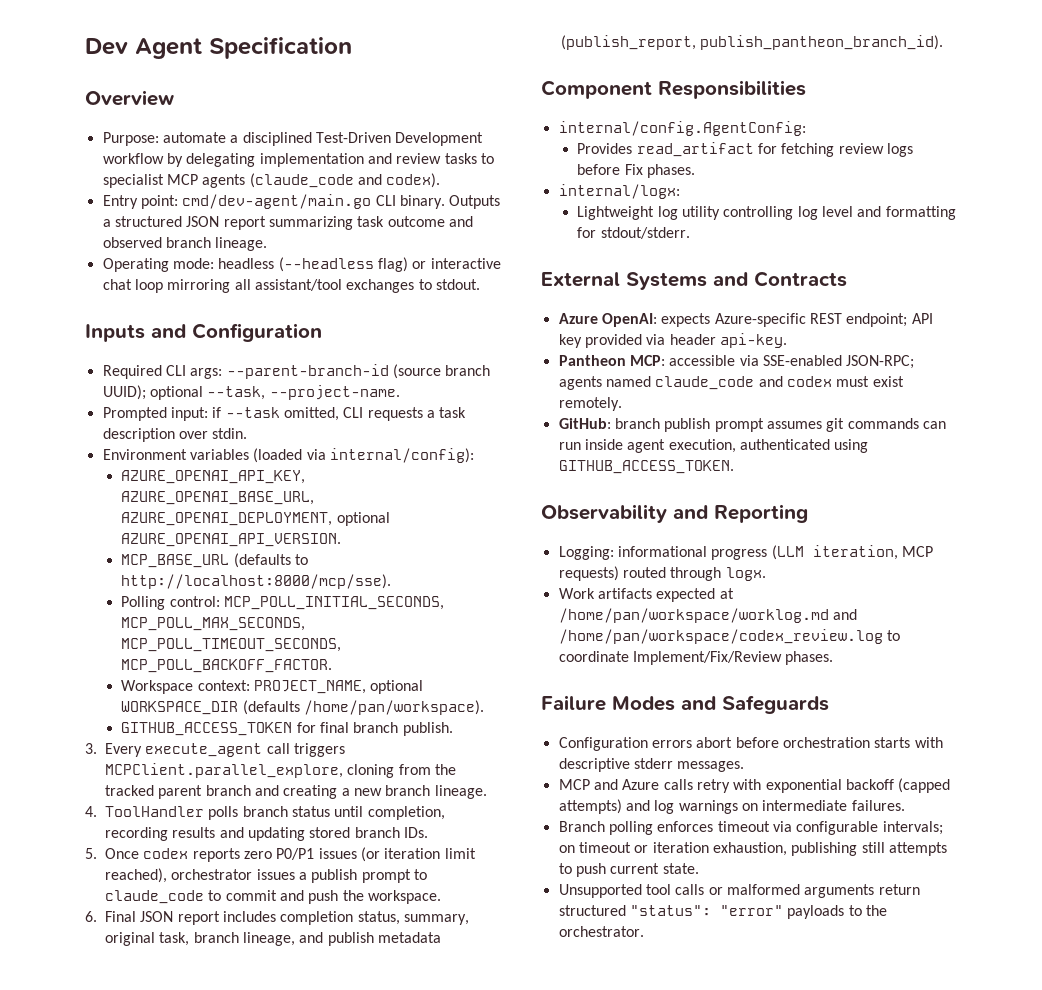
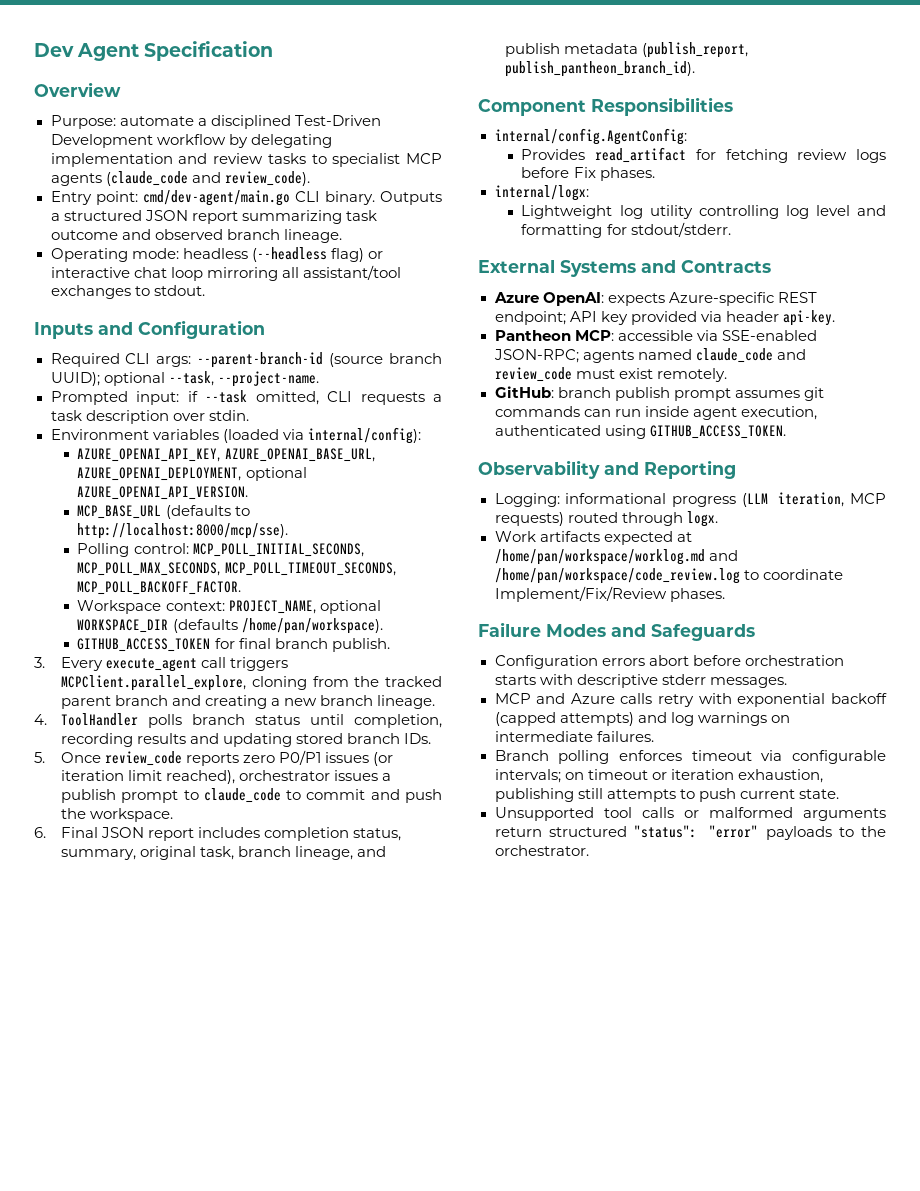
[386,173,441,188] codex). -> [224,171,310,186] review_code).
[143,848,189,859] codex -> [105,751,183,766] review_code
[786,376,832,387] codex -> [494,367,572,382] review_code
[558,629,883,644] /home/pan/workspace/codex_review.log -> [494,568,740,584] /home/pan/workspace/code_review.log

